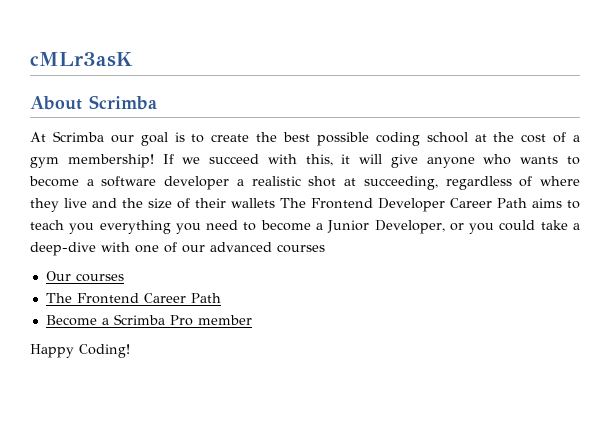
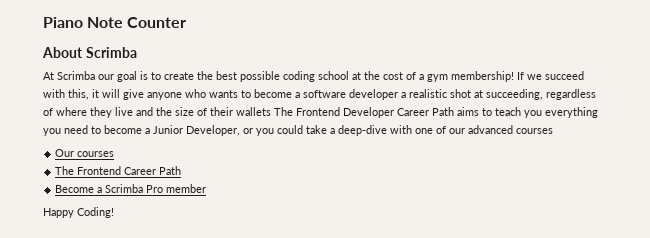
[30,52,133,67] cMLr3asK -> [43,17,187,28] Piano Note Counter

